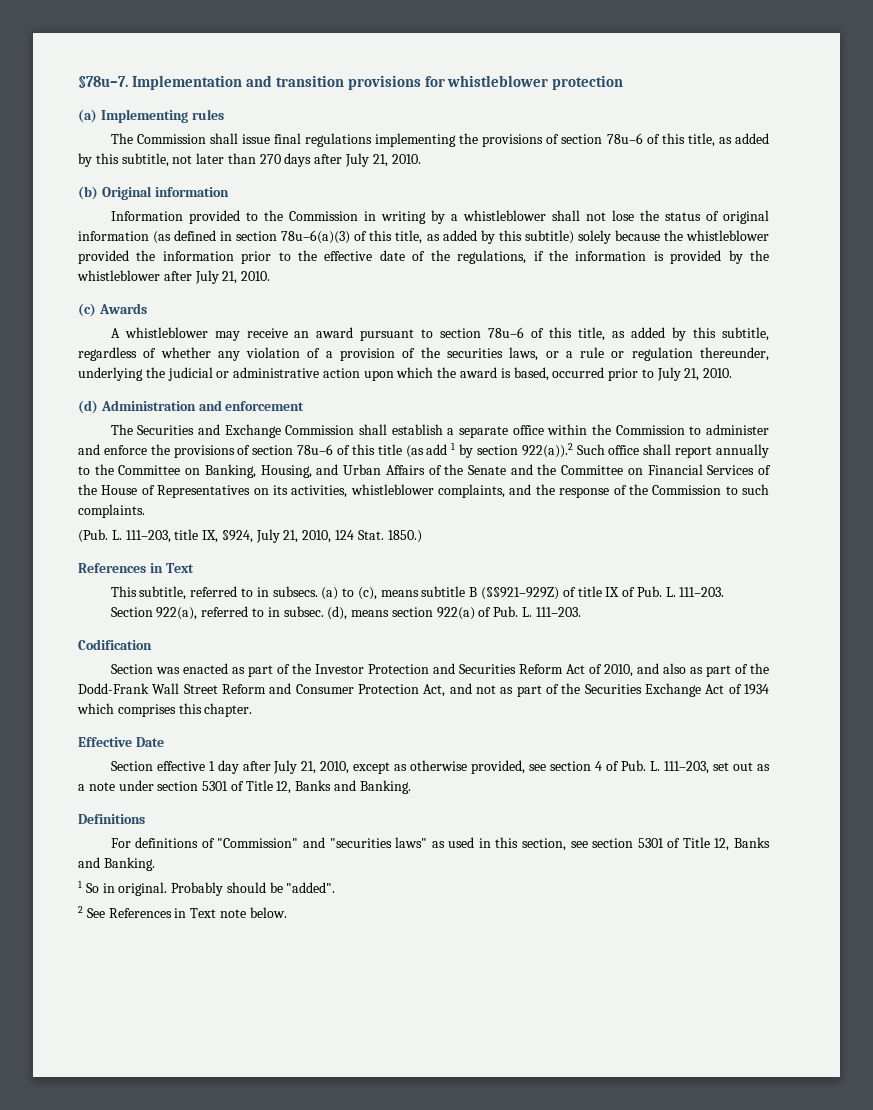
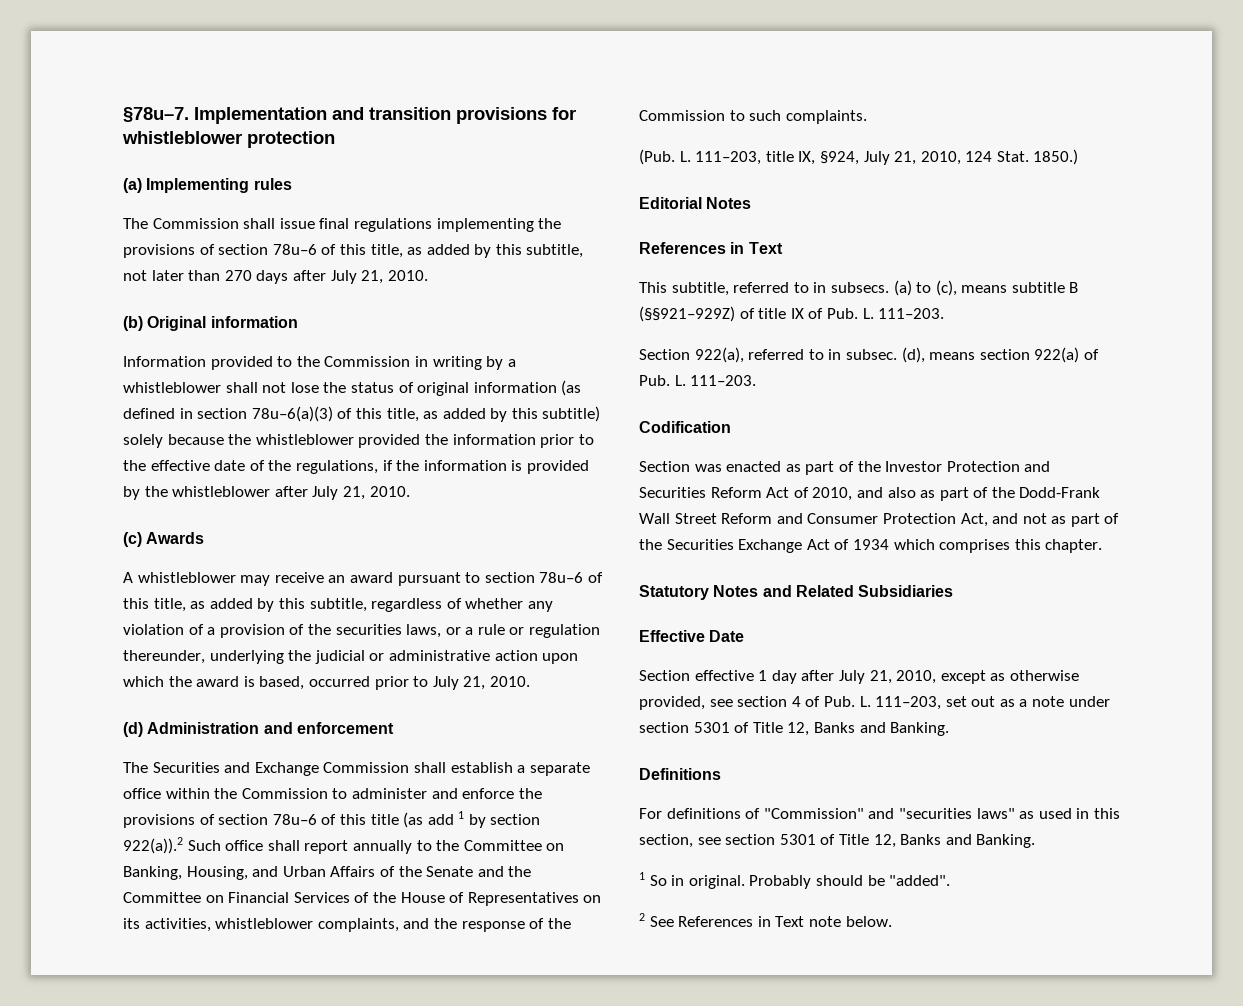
(422, 536) none -> [639,197,752,209] // Editorial Notes
(253, 710) none -> [639,585,954,600] // Statutory Notes and Related Subsidiaries

